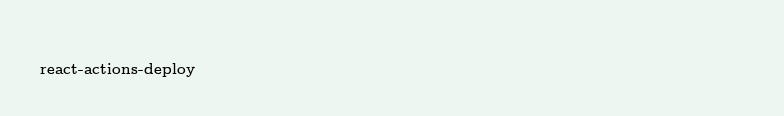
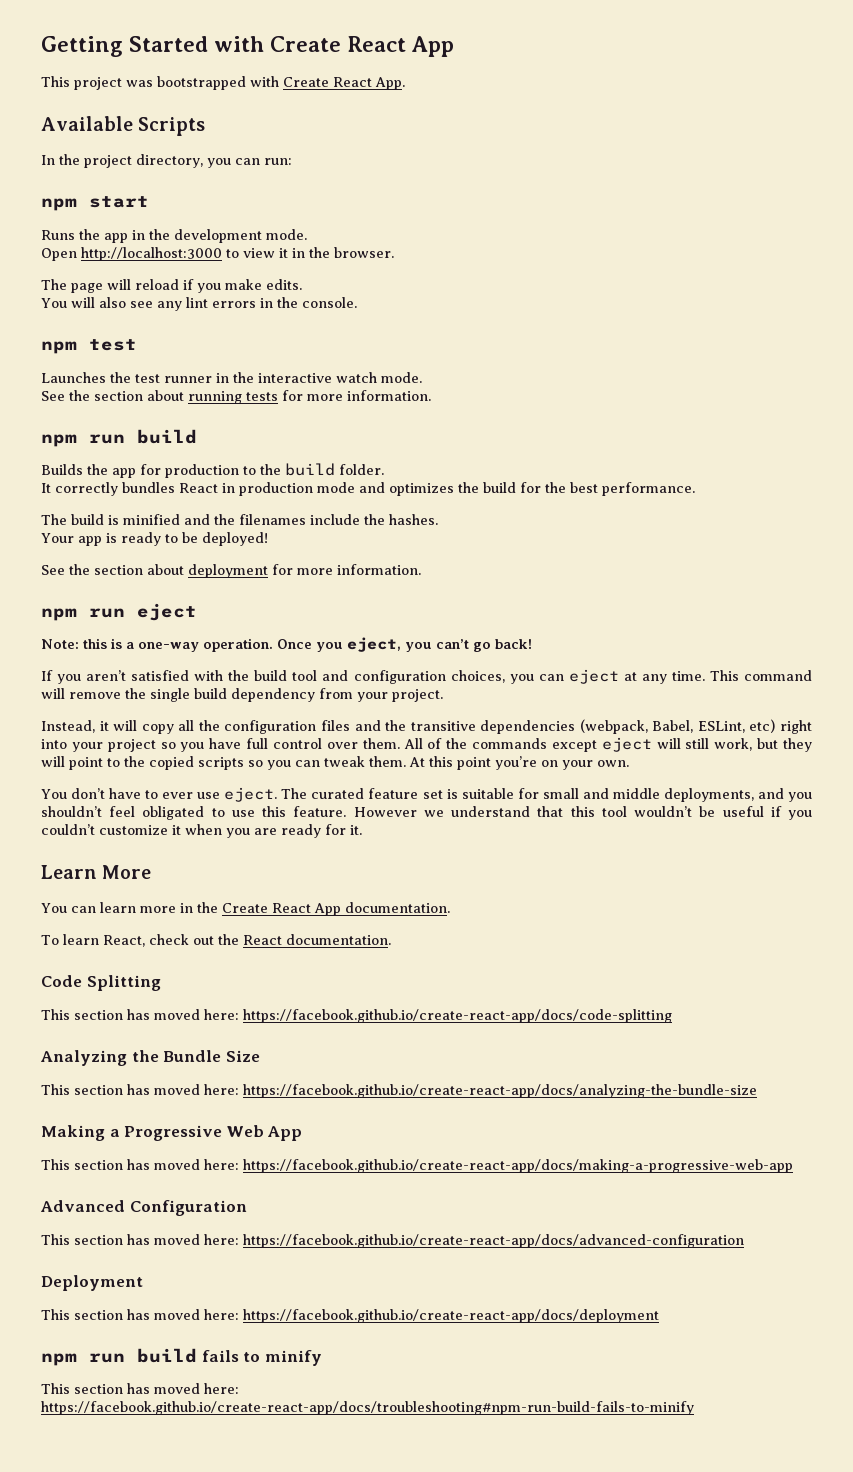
[40,63,195,77] react-actions-deploy -> [41,36,455,57] [41,76,405,90] [41,116,206,136] [41,154,292,168] [41,196,149,211] [41,229,307,243] [41,247,394,261] [41,279,302,293] [41,297,357,311] [41,339,137,354] [41,372,422,383] [41,390,431,404] [41,429,197,447] [41,463,384,478] [41,482,695,496] [41,514,438,525] [41,532,268,546] [41,564,421,578] [41,603,197,621] [41,637,532,652] [41,669,812,684] [41,688,443,702] [41,719,812,734] [41,737,813,752] [41,756,629,770] [41,787,813,802] [41,806,813,820] [41,824,362,838] [41,865,152,879] [41,902,450,916] [41,934,391,947] [41,975,161,991] [41,1009,672,1023] [40,1050,260,1066] [41,1084,757,1098] [41,1125,303,1141] [41,1159,793,1173] [40,1200,247,1216] [41,1234,744,1248] [41,1275,143,1291] [41,1309,659,1323] [41,1348,322,1366] [41,1383,239,1394] [41,1401,694,1415] Getting Started with Create React App // This project was bootstrapped with Create React App. // Available Scripts // In the project directory, you can run: // npm start // Runs the app in the development mode. // Open http://localhost:3000 to view it in the browser. // The page will reload if you make edits. // You will also see any lint errors in the console. // npm test // Launches the test runner in the interactive watch mode. // See the section about running tests for more information. // npm run build // Builds the app for production to the build folder. // It correctly bundles React in production mode and optimizes the build for the best performance. // The build is minified and the filenames include the hashes. // Your app is ready to be deployed! // See the section about deployment for more information. // npm run eject // Note: this is a one-way operation. Once you eject, you can’t go back! // If you aren’t satisfied with the build tool and configuration choices, you can eject at any time. This command will remove the single build dependency from your project. // Instead, it will copy all the configuration files and the transitive dependencies (webpack, Babel, ESLint, etc) right into your project so you have full control over them. All of the commands except eject will still work, but they will point to the copied scripts so you can tweak them. At this point you’re on your own. // You don’t have to ever use eject. The curated feature set is suitable for small and middle deployments, and you shouldn’t feel obligated to use this feature. However we understand that this tool wouldn’t be useful if you couldn’t customize it when you are ready for it. // Learn More // You can learn more in the Create React App documentation. // To learn React, check out the React documentation. // Code Splitting // This section has moved here: https://facebook.github.io/create-react-app/docs/code-splitting // Analyzing the Bundle Size // This section has moved here: https://facebook.github.io/create-react-app/docs/analyzing-the-bundle-size // Making a Progressive Web App // This section has moved here: https://facebook.github.io/create-react-app/docs/making-a-progressive-web-app // Advanced Configuration // This section has moved here: https://facebook.github.io/create-react-app/docs/advanced-configuration // Deployment // This section has moved here: https://facebook.github.io/create-react-app/docs/deployment // npm run build fails to minify // This section has moved here: https://facebook.github.io/create-react-app/docs/troubleshooting#npm-run-build-fails-to-minify

